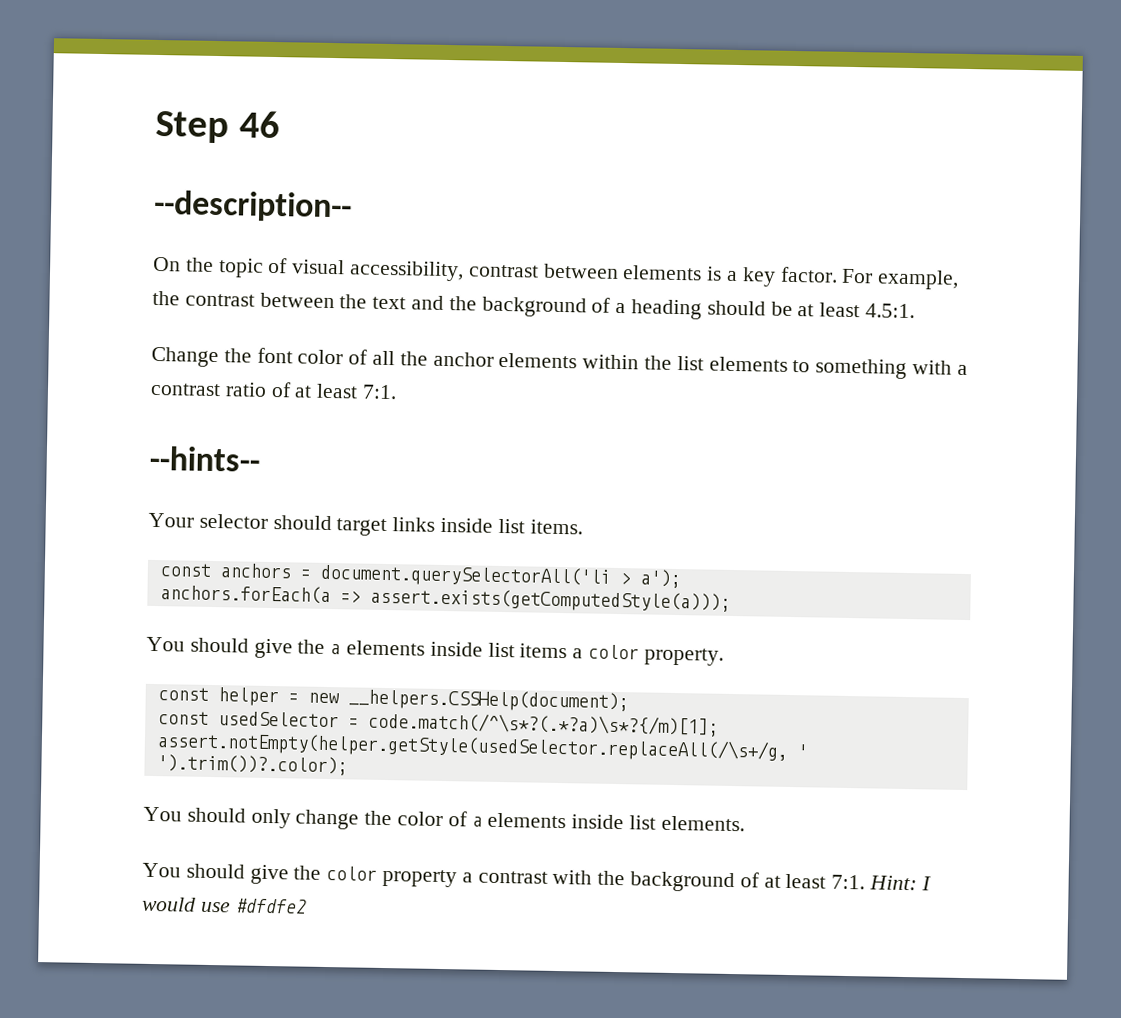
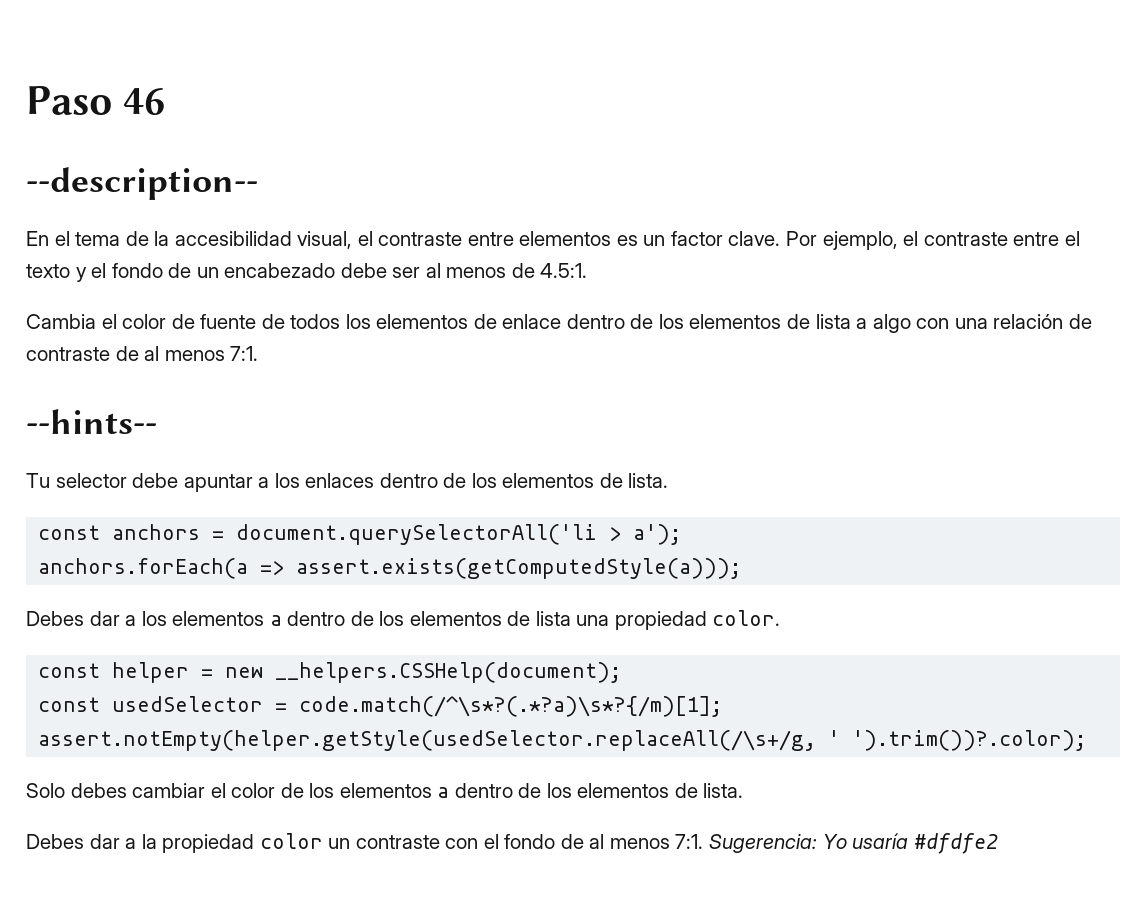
[155,110,229,144] Step -> [26,86,112,115] Paso
[153,256,960,290] [152,290,916,320] [151,346,968,379] [150,381,398,400] [149,445,261,472] [148,512,583,537] On the topic of visual accessibility, contrast between elements is a key factor. For example, the contrast between the text and the background of a heading should be at least 4.5:1. // Change the font color of all the anchor elements within the list elements to something with a contrast ratio of at least 7:1. // --hints-- // Your selector should target links inside list items. -> [26,231,1080,250] [26,263,588,282] [26,314,1092,333] [26,346,259,361] [26,409,157,434] [26,473,669,492] En el tema de la accesibilidad visual, el contraste entre elementos es un factor clave. Por ejemplo, el contraste entre el texto y el fondo de un encabezado debe ser al menos de 4.5:1. // Cambia el color de fuente de todos los elementos de enlace dentro de los elementos de lista a algo con una relación de contraste de al menos 7:1. // --hints-- // Tu selector debe apuntar a los enlaces dentro de los elementos de lista.
[146,636,724,666] You should give the a elements inside list items a color property. -> [26,610,781,630] Debes dar a los elementos a dentro de los elementos de lista una propiedad color.
[143,806,745,832] [142,862,931,893] [141,896,231,913] You should only change the color of a elements inside list elements. // You should give the color property a contrast with the background of at least 7:1. Hint: I would use -> [26,783,744,798] [26,833,909,853] Solo debes cambiar el color de los elementos a dentro de los elementos de lista. // Debes dar a la propiedad color un contraste con el fondo de al menos 7:1. Sugerencia: Yo usaría

